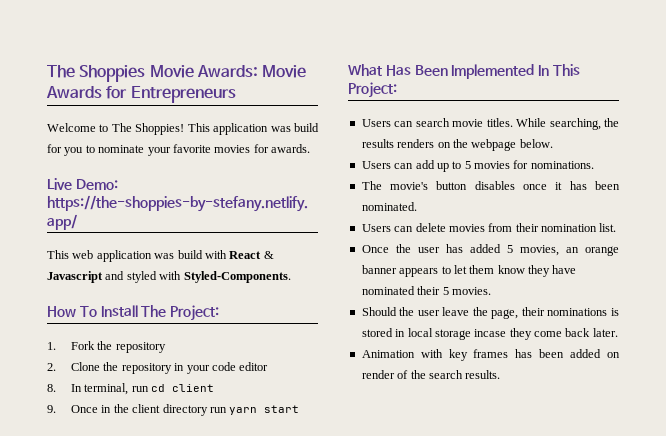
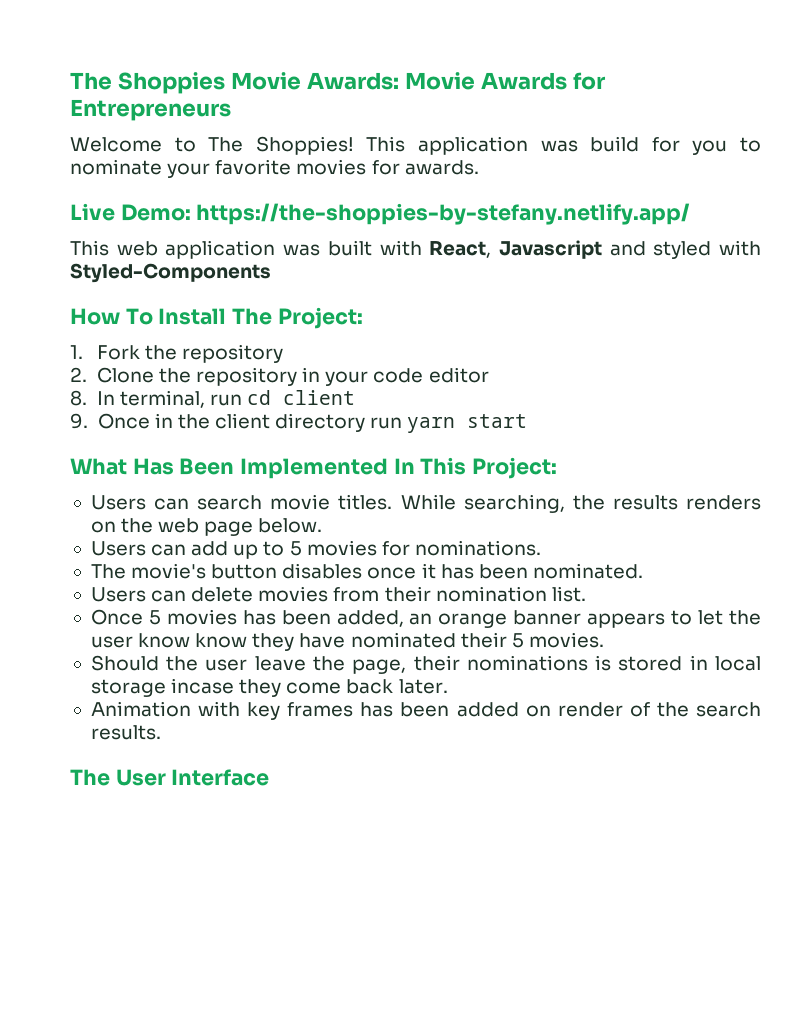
[177,250,274,259] build with React & -> [327,240,492,258] built with React,
[183,271,291,283] Styled-Components. -> [70,263,271,283] Styled-Components
[471,139,517,151] webpage -> [158,518,254,536] web page
[395,244,559,256] the user has added 5 movies, -> [148,609,404,627] 5 movies has been added,
[469,265,495,274] them -> [728,610,761,625] [90,633,191,648] the user know
(501, 374) none -> [70,769,270,786] // The User Interface

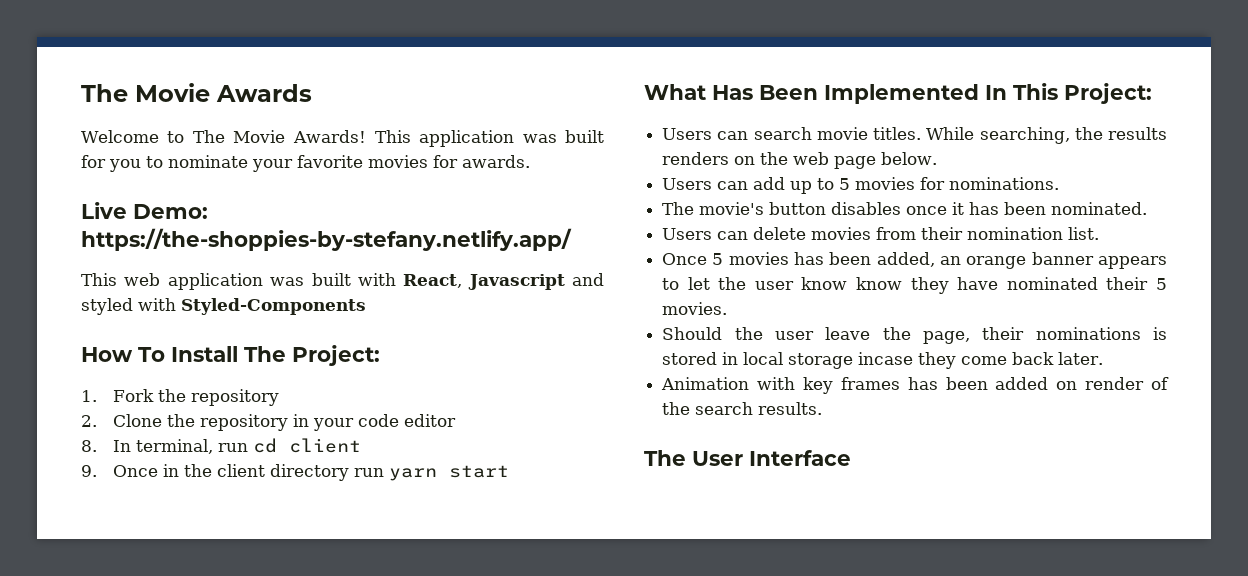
[70,72,399,94] The Shoppies Movie Awards: -> [81,84,128,102] The
[572,72,606,90] [70,99,231,121] for Entrepreneurs -> (312, 93) none
[255,136,354,155] Shoppies! -> [233,130,366,143] Movie Awards!
[590,136,640,152] build -> [565,130,604,143] built

